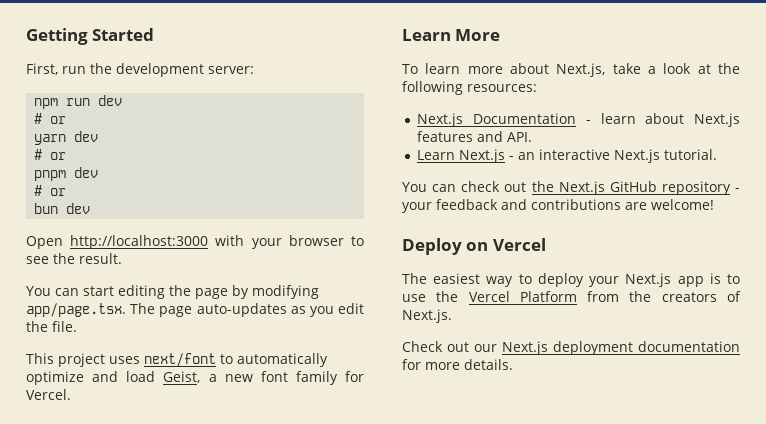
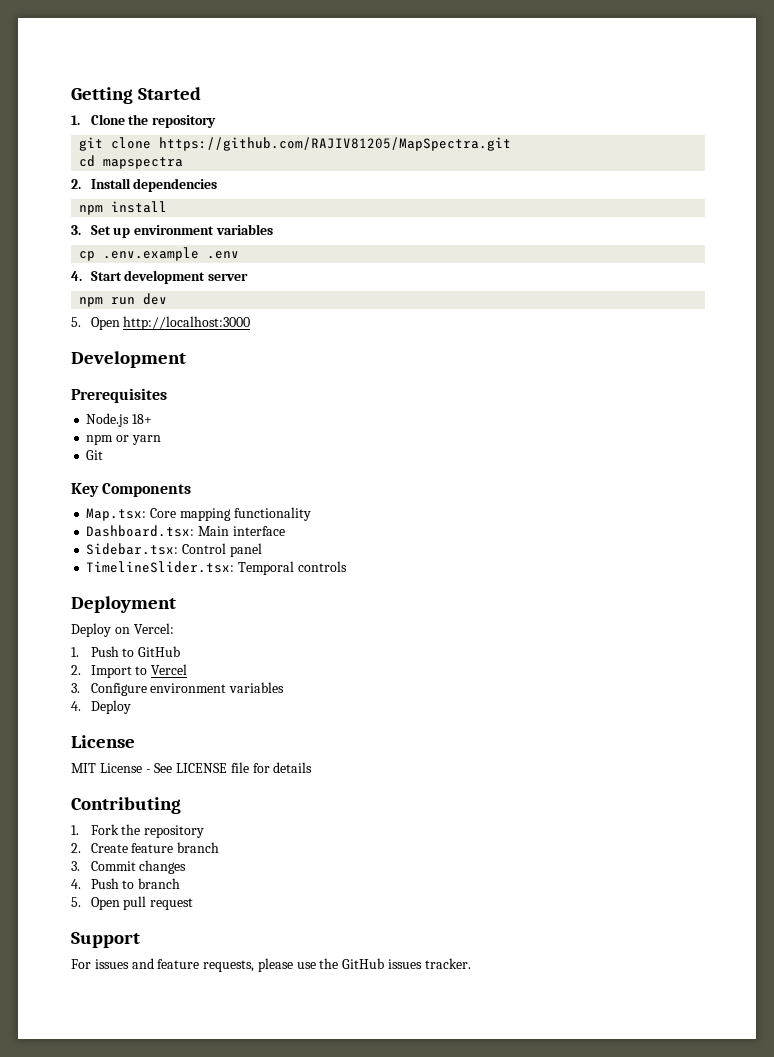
[26,63,254,77] [34,95,123,109] [34,113,67,124] [34,131,99,145] [34,149,67,160] [34,167,99,181] [34,185,67,196] [34,203,91,214] [26,235,364,249] [26,253,122,264] [26,285,319,299] [26,303,365,317] [26,321,77,332] [26,353,328,367] [26,371,364,385] [26,389,71,400] [402,29,501,41] [402,63,740,77] [402,81,537,95] [417,113,740,127] [417,131,533,142] [417,149,718,163] [402,181,740,195] [402,199,714,213] [402,238,546,255] [402,273,740,287] [402,291,741,302] [402,309,452,323] [402,341,740,355] [402,359,513,370] First, run the development server: // npm run dev // # or // yarn dev // # or // pnpm dev // # or // bun dev // Open http://localhost:3000 with your browser to see the result. // You can start editing the page by modifying app/page.tsx. The page auto-updates as you edit the file. // This project uses next/font to automatically optimize and load Geist, a new font family for Vercel. // Learn More // To learn more about Next.js, take a look at the following resources: // Next.js Documentation - learn about Next.js features and API. // Learn Next.js - an interactive Next.js tutorial. // You can check out the Next.js GitHub repository - your feedback and contributions are welcome! // Deploy on Vercel // The easiest way to deploy your Next.js app is to use the Vercel Platform from the creators of Next.js. // Check out our Next.js deployment documentation for more details. -> [71,114,217,128] [79,137,512,151] [79,155,184,169] [71,178,218,192] [79,201,168,215] [71,224,273,238] [79,247,240,261] [71,270,249,284] [79,293,168,307] [71,316,251,330] [71,351,186,368] [71,388,167,403] [86,413,153,427] [86,434,161,445] [86,450,104,460] [71,483,192,497] [86,507,311,521] [86,525,285,537] [86,543,262,557] [86,561,347,575] [71,596,176,613] [71,623,174,637] [71,646,181,657] [71,664,188,678] [71,682,285,696] [71,700,131,714] [71,735,135,748] [71,762,313,773] [71,797,181,814] [71,824,205,838] [71,842,220,853] [71,860,187,874] [71,878,181,889] [71,896,194,910] [71,932,140,948] [71,958,471,972] 1. Clone the repository // git clone https://github.com/RAJIV81205/MapSpectra.git // cd mapspectra // 2. Install dependencies // npm install // 3. Set up environment variables // cp .env.example .env // 4. Start development server // npm run dev // 5. Open http://localhost:3000 // Development // Prerequisites // Node.js 18+ // npm or yarn // Git // Key Components // Map.tsx: Core mapping functionality // Dashboard.tsx: Main interface // Sidebar.tsx: Control panel // TimelineSlider.tsx: Temporal controls // Deployment // Deploy on Vercel: // 1. Push to GitHub // 2. Import to Vercel // 3. Configure environment variables // 4. Deploy // License // MIT License - See LICENSE file for details // Contributing // 1. Fork the repository // 2. Create feature branch // 3. Commit changes // 4. Push to branch // 5. Open pull request // Support // For issues and feature requests, please use the GitHub issues tracker.

